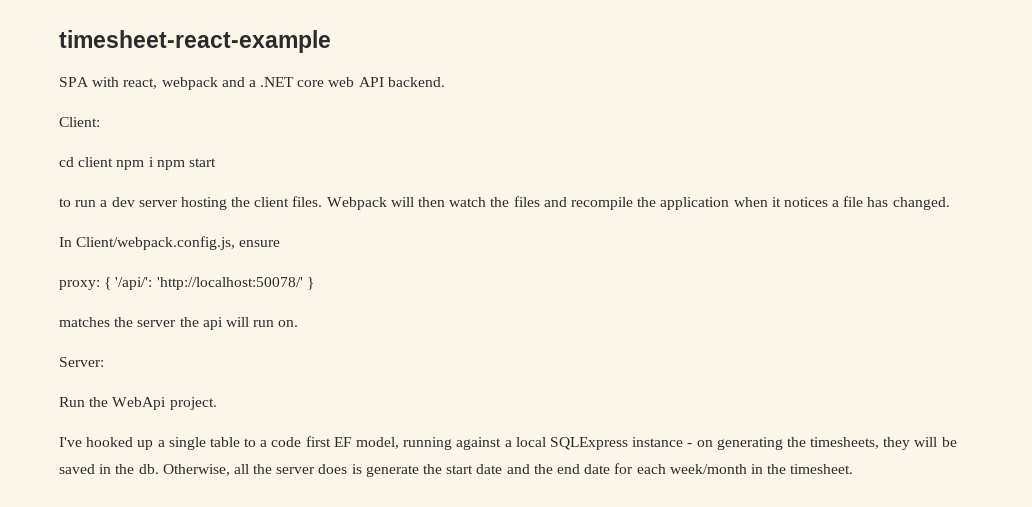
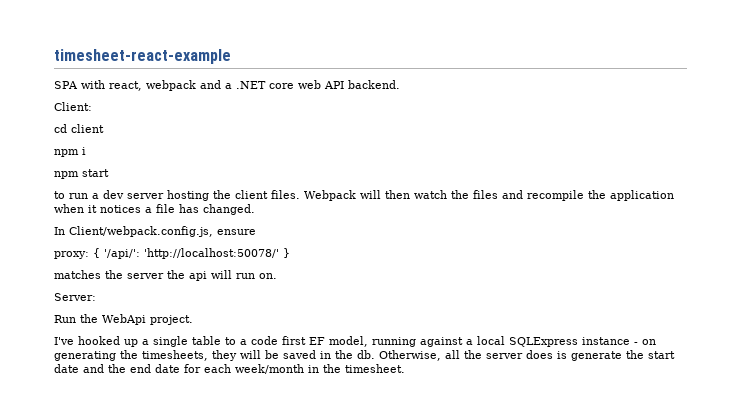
(114, 162) none -> (104, 128) //
(154, 162) none -> (86, 151) //

